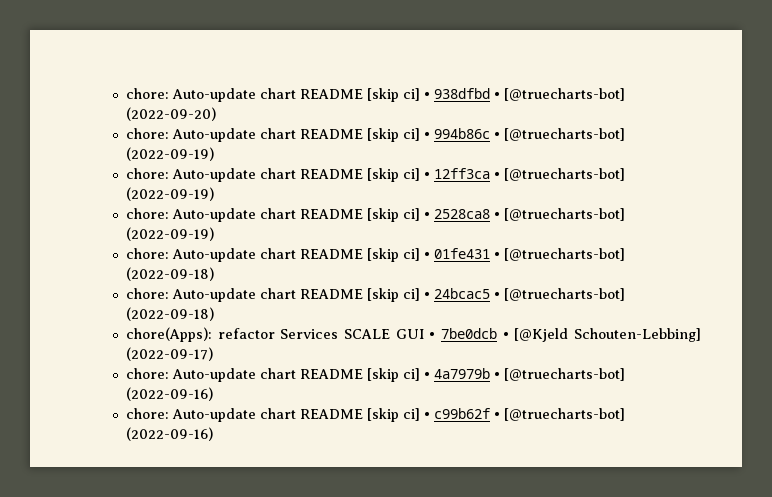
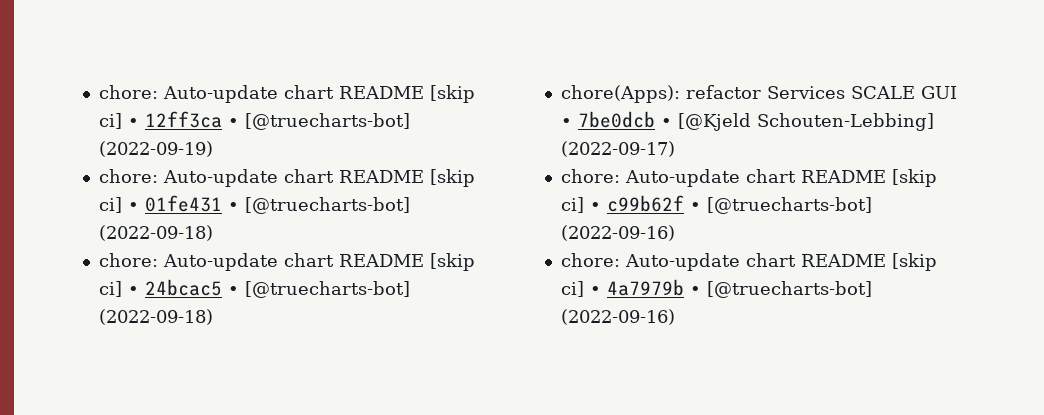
[125,88,625,102] [125,107,216,121] [125,128,625,142] [125,147,214,161] [125,168,625,182] [125,187,214,201] [125,208,490,222] chore: Auto-update chart README [skip ci] • 938dfbd • [@truecharts-bot] (2022-09-20) // chore: Auto-update chart README [skip ci] • 994b86c • [@truecharts-bot] (2022-09-19) // chore: Auto-update chart README [skip ci] • 12ff3ca • [@truecharts-bot] (2022-09-19) // chore: Auto-update chart README [skip ci] • 2528ca8 -> [98,85,475,103] [98,111,222,129] chore: Auto-update chart README [skip ci] • 12ff3ca
[433,368,490,379] 4a7979b -> [606,195,684,212] c99b62f
[433,408,490,419] c99b62f -> [606,279,684,296] 4a7979b

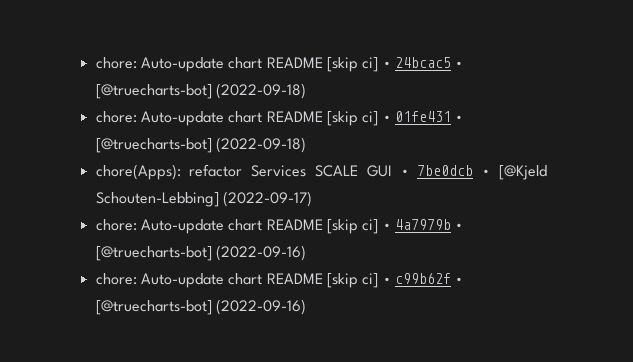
[98,85,475,103] [98,111,410,130] [98,141,213,157] [98,169,475,187] [98,195,222,213] chore: Auto-update chart README [skip ci] • 12ff3ca • [@truecharts-bot] (2022-09-19) // chore: Auto-update chart README [skip ci] • 01fe431 -> [95,57,451,72] chore: Auto-update chart README [skip ci] • 24bcac5
[144,279,222,296] 24bcac5 -> [394,111,451,122] 01fe431
[606,195,684,212] c99b62f -> [394,219,451,230] 4a7979b
[606,279,684,296] 4a7979b -> [394,273,451,284] c99b62f

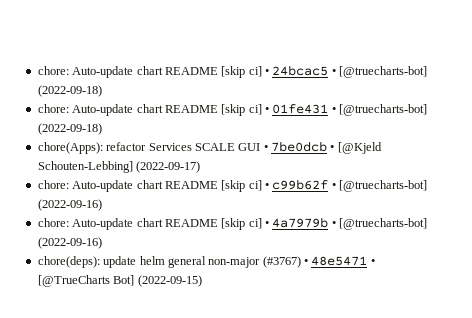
[394,219,451,230] 4a7979b -> [272,179,329,190] c99b62f
[394,273,464,284] [95,299,306,315] c99b62f • [@truecharts-bot] (2022-09-16) -> [272,217,428,230] [37,237,102,249] [37,256,375,268] [37,275,202,287] 4a7979b • [@truecharts-bot] (2022-09-16) // chore(deps): update helm general non-major (#3767) • 48e5471 • [@TrueCharts Bot] (2022-09-15)

